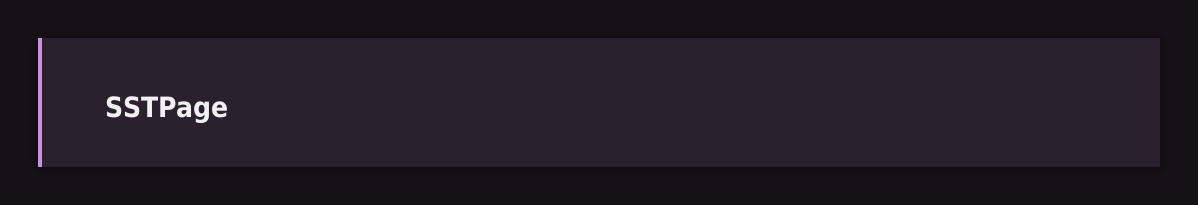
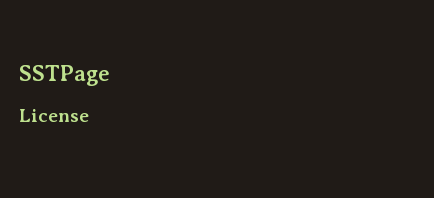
(228, 110) none -> [19,109,89,122] // License

